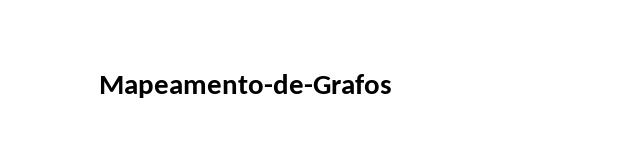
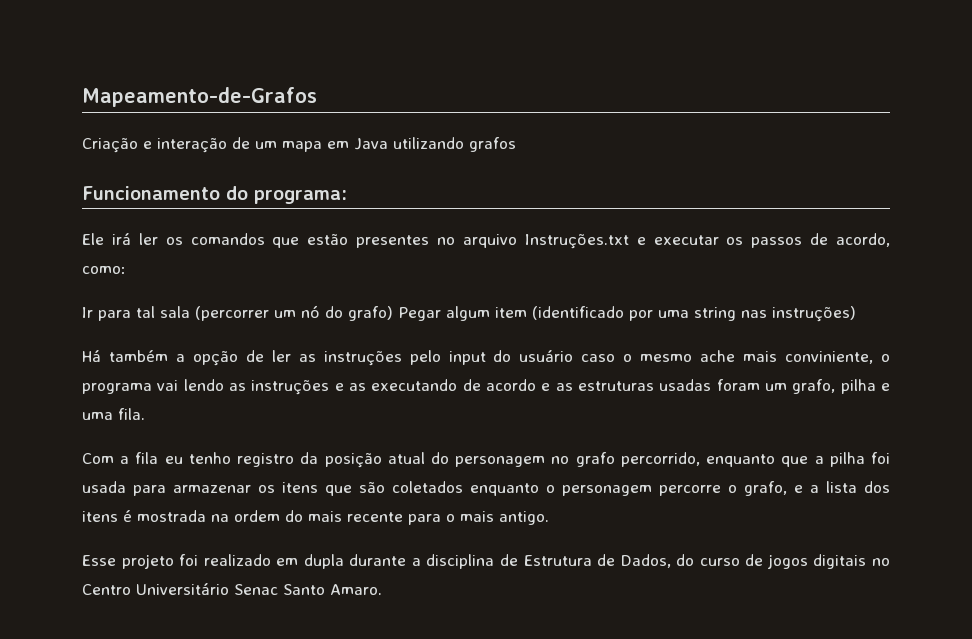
(392, 86) none -> [82,137,516,153] [82,186,347,204] [82,233,890,249] [82,266,126,274] [82,305,856,322] [82,350,891,366] [82,379,891,395] [82,408,145,420] [82,452,890,468] [82,481,890,496] [82,510,549,525] [82,554,890,569] [82,583,382,595] // Criação e interação de um mapa em Java utilizando grafos // Funcionamento do programa: // Ele irá ler os comandos que estão presentes no arquivo Instruções.txt e executar os passos de acordo, como: // Ir para tal sala (percorrer um nó do grafo) Pegar algum item (identificado por uma string nas instruções) // Há também a opção de ler as instruções pelo input do usuário caso o mesmo ache mais conviniente, o programa vai lendo as instruções e as executando de acordo e as estruturas usadas foram um grafo, pilha e uma fila. // Com a fila eu tenho registro da posição atual do personagem no grafo percorrido, enquanto que a pilha foi usada para armazenar os itens que são coletados enquanto o personagem percorre o grafo, e a lista dos itens é mostrada na ordem do mais recente para o mais antigo. // Esse projeto foi realizado em dupla durante a disciplina de Estrutura de Dados, do curso de jogos digitais no Centro Universitário Senac Santo Amaro.

